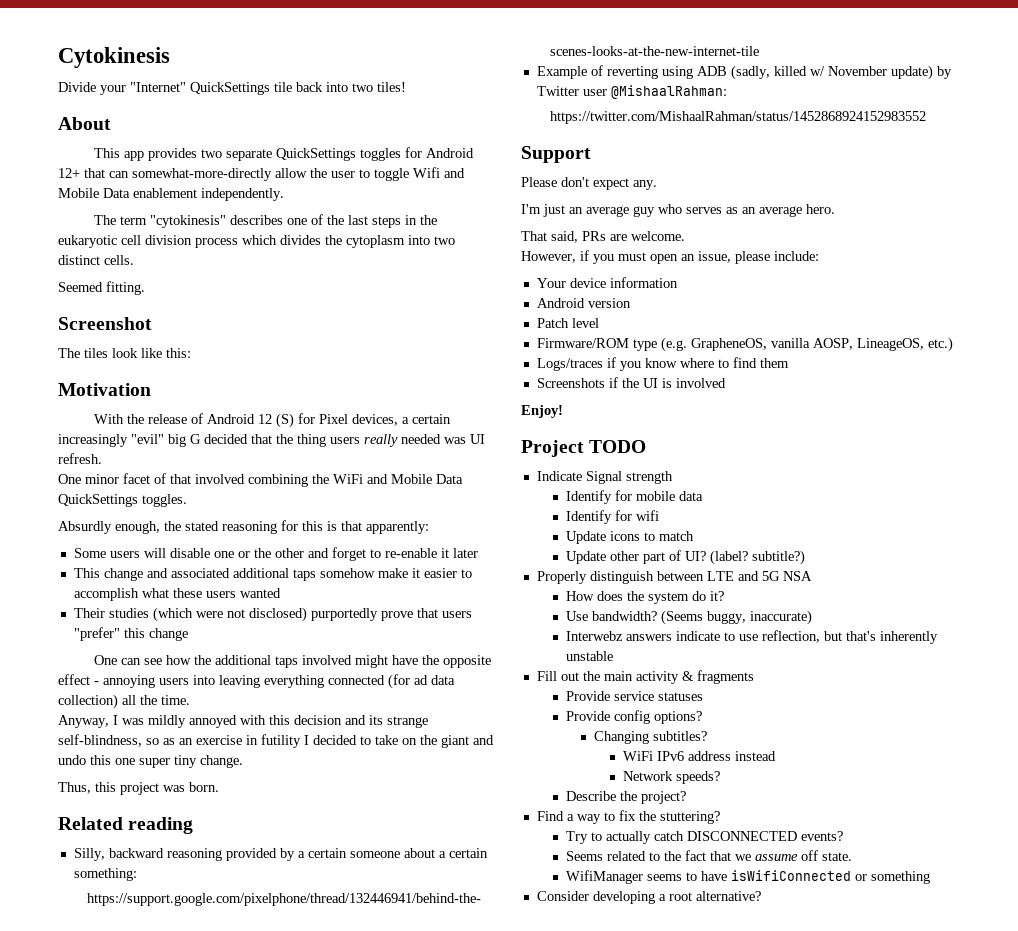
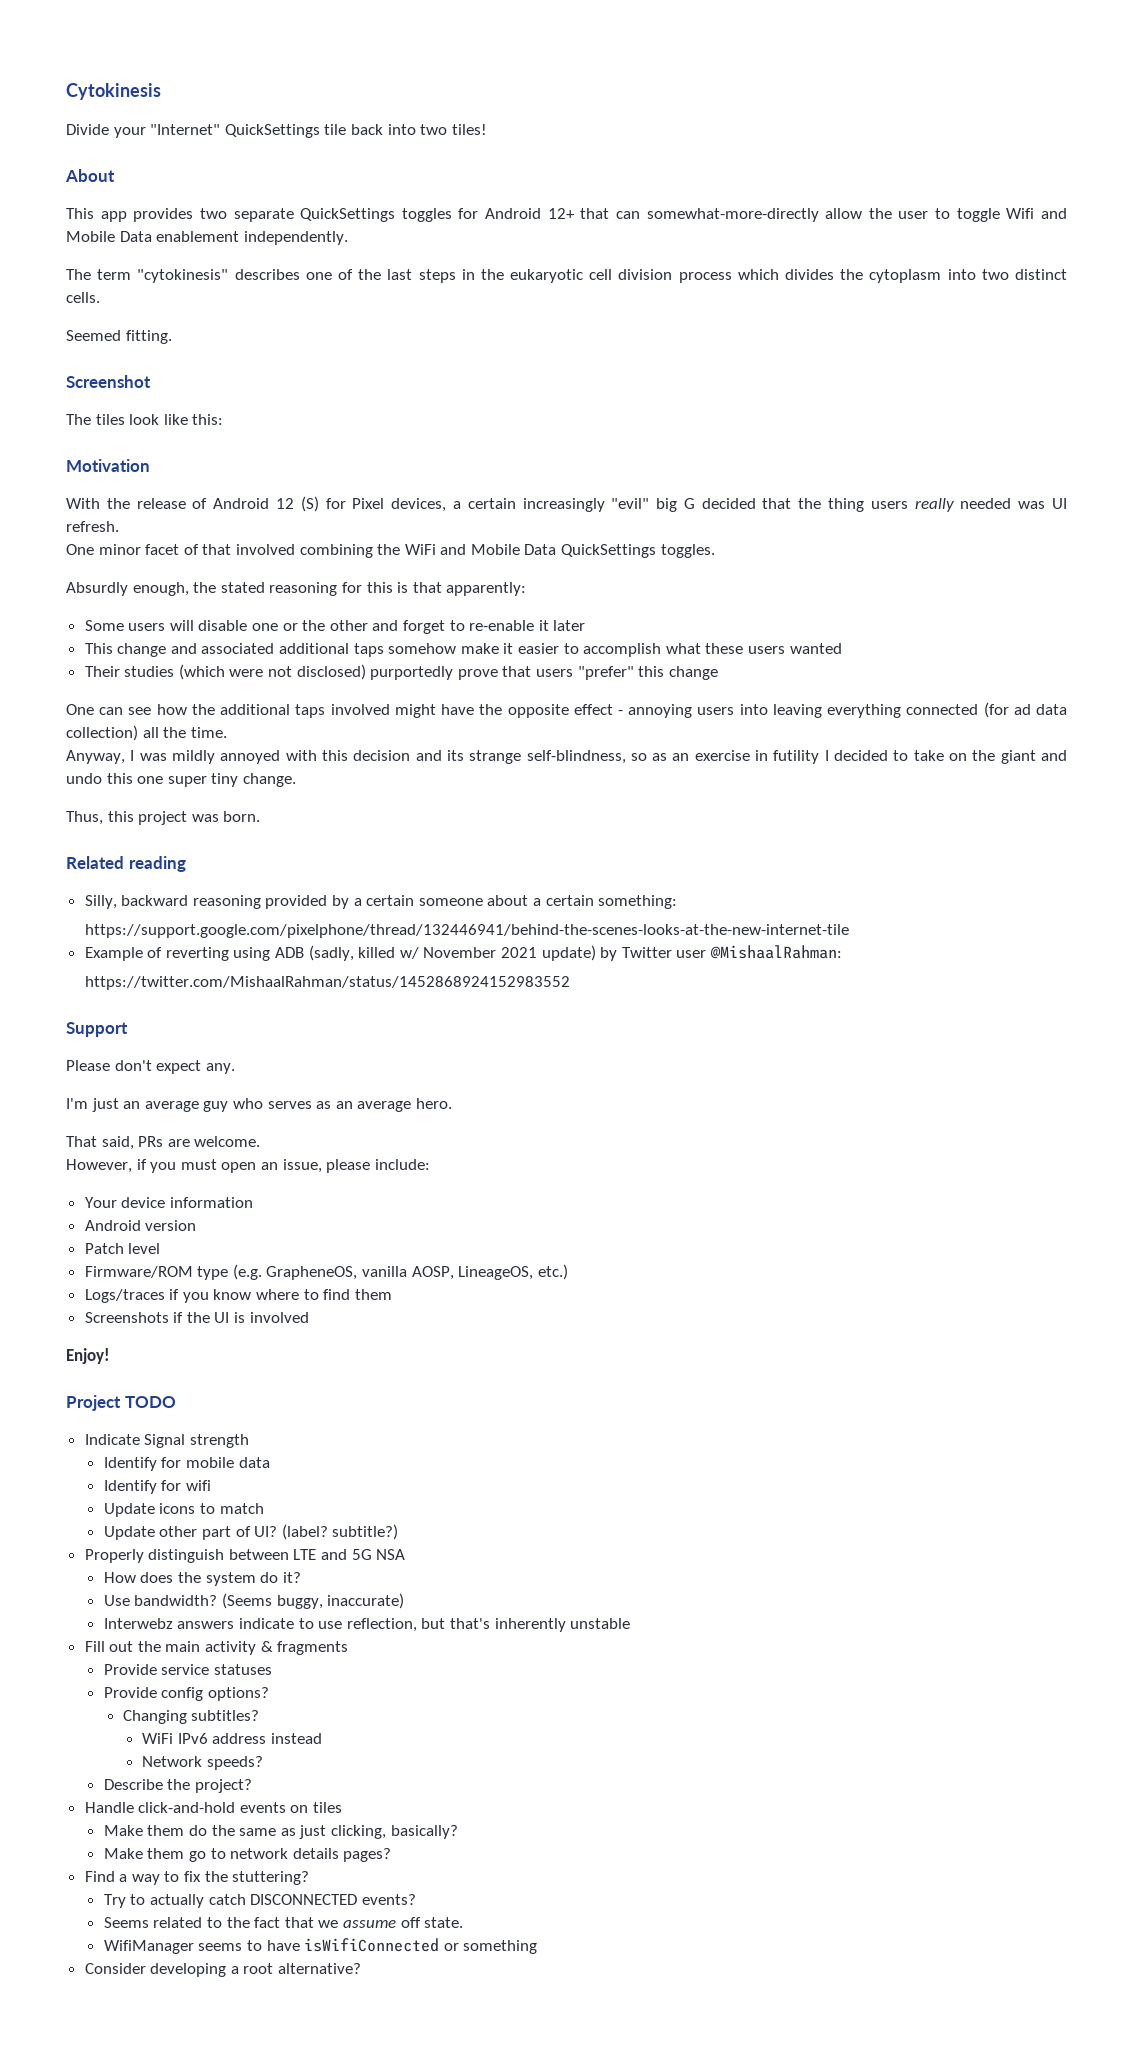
(887, 71) none -> [501,947,538,958] 2021
(686, 797) none -> [84,1802,343,1813] [103,1825,458,1839] [103,1848,392,1862] // Handle click-and-hold events on tiles // Make them do the same as just clicking, basically? // Make them go to network details pages?

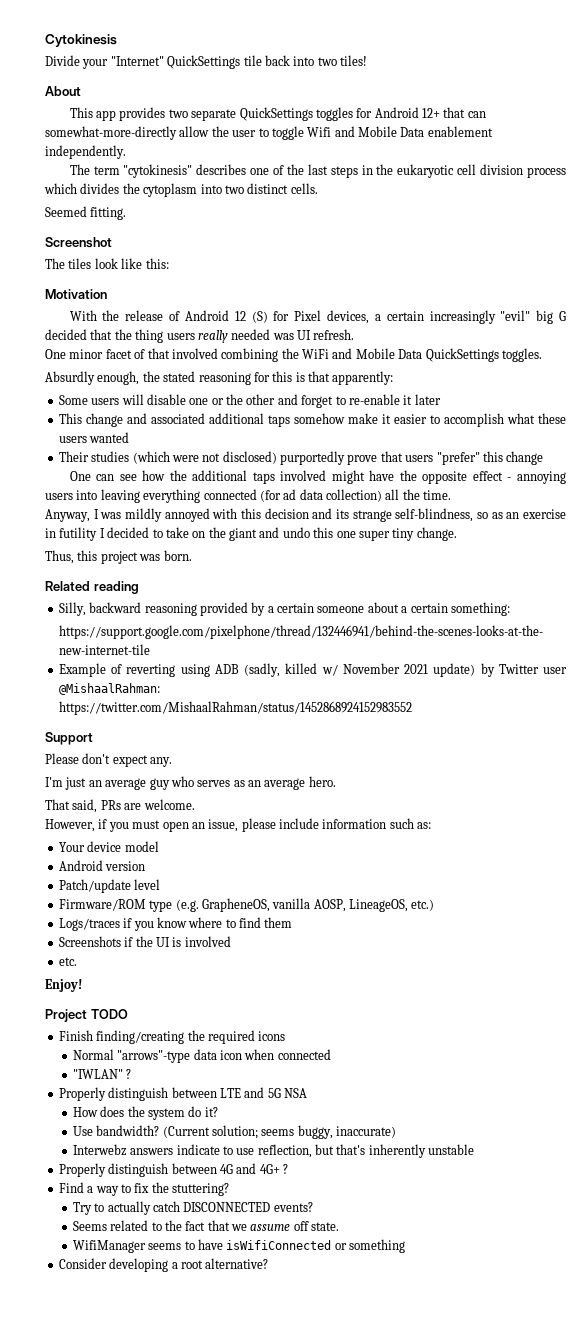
[374,1159,430,1170] include: -> [279,818,432,829] include information such as:
[169,1197,253,1208] information -> [124,841,159,852] model
[84,1243,124,1254] Patch -> [58,879,131,893] Patch/update
(309, 1317) none -> [58,957,77,966] // etc.
[84,1434,249,1448] [103,1457,270,1471] [103,1480,211,1494] [103,1503,264,1517] [103,1524,399,1540] Indicate Signal strength // Identify for mobile data // Identify for wifi // Update icons to match // Update other part of UI? (label? subtitle?) -> [58,1030,286,1044] [72,1049,331,1063] [72,1069,132,1079] Finish finding/creating the required icons // Normal "arrows"-type data icon when connected // "IWLAN" ?
[221,1593,272,1609] (Seems -> [162,1125,295,1139] (Current solution; seems
[84,1641,349,1655] [103,1664,272,1675] [103,1687,269,1701] [122,1710,260,1724] [141,1733,322,1744] [141,1756,263,1770] [103,1779,252,1793] [84,1802,343,1813] [103,1825,458,1839] [103,1848,392,1862] Fill out the main activity & fragments // Provide service statuses // Provide config options? // Changing subtitles? // WiFi IPv6 address instead // Network speeds? // Describe the project? // Handle click-and-hold events on tiles // Make them do the same as just clicking, basically? // Make them go to network details pages? -> [58,1163,288,1177] Properly distinguish between 4G and 4G+ ?

